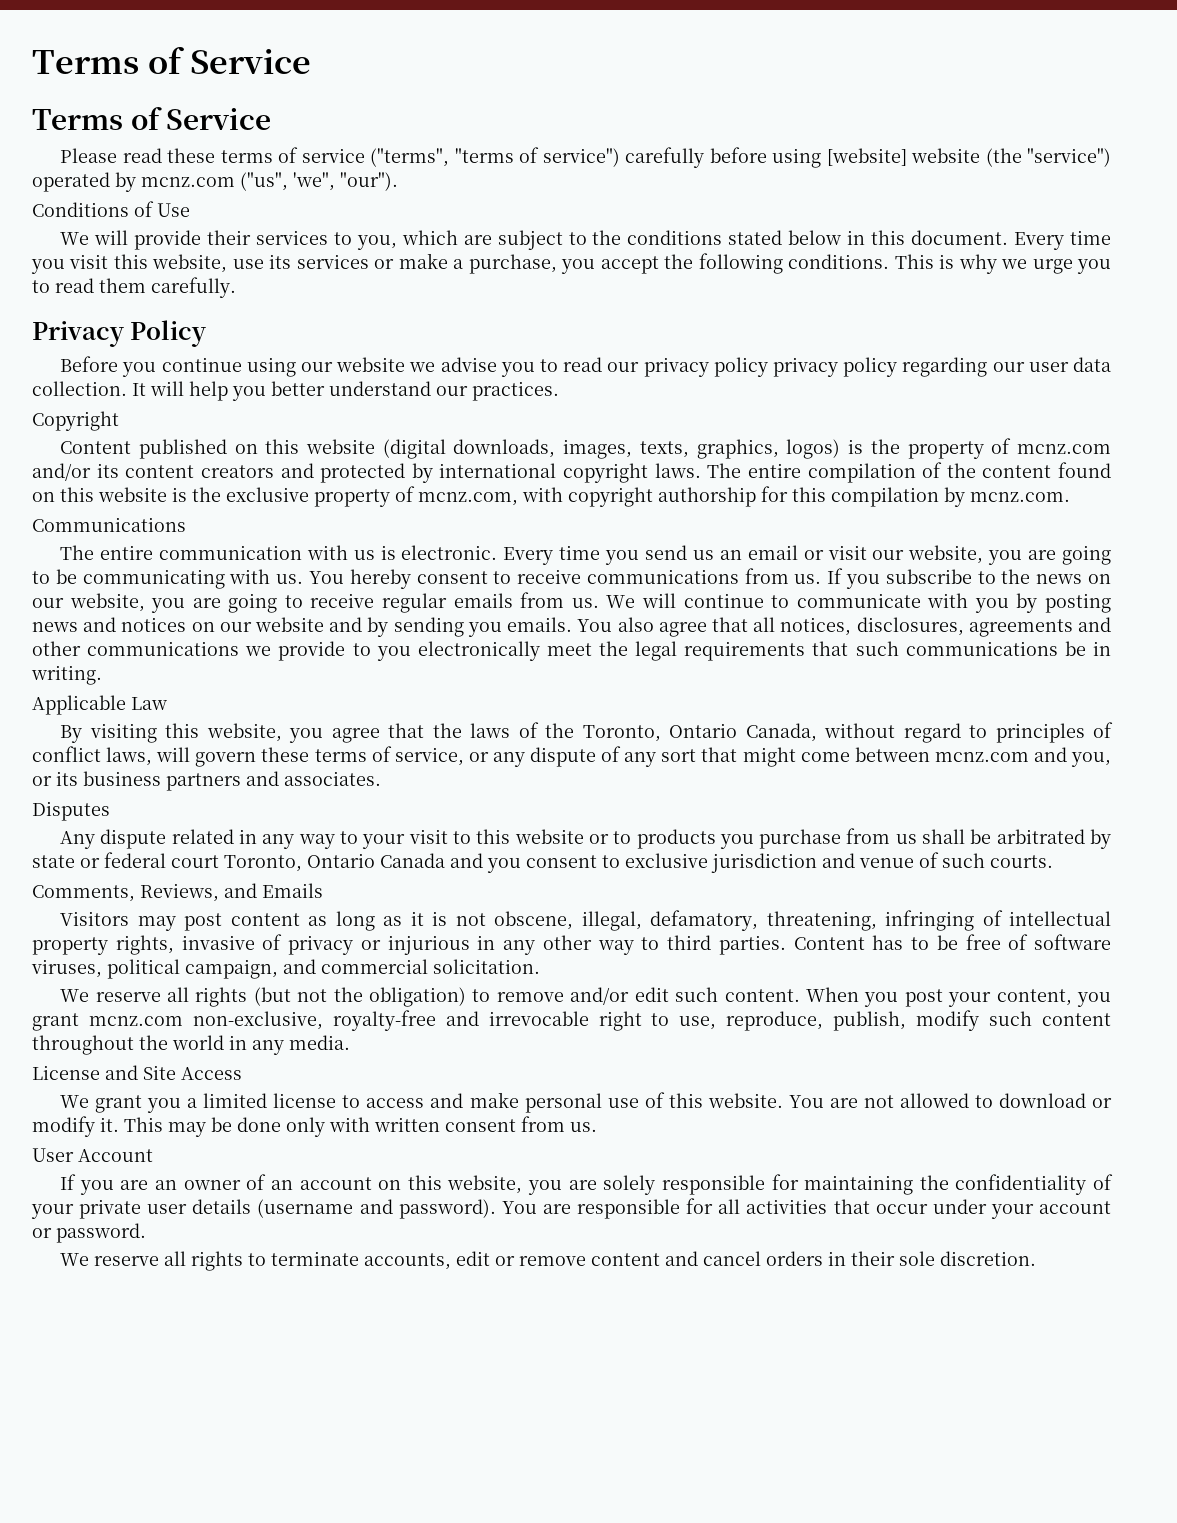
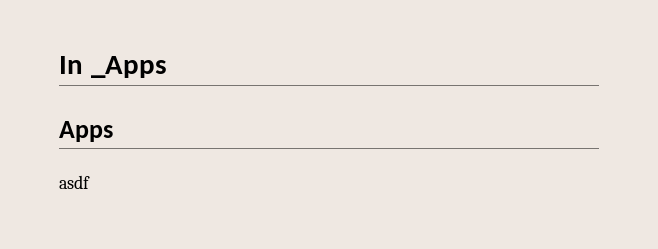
[32,47,311,74] [32,107,272,130] [60,147,1111,168] [32,172,398,192] [32,201,190,217] [60,230,1111,250] [31,253,1111,274] [32,277,236,298] [32,320,207,347] [60,356,1112,377] [32,381,559,401] [32,411,119,431] [60,438,1111,459] [32,462,1111,483] [32,486,1070,507] [32,517,186,532] [60,545,1112,565] [32,568,1111,589] [32,592,1111,613] [32,617,1111,637] [32,641,1111,661] [31,665,102,685] [32,695,167,715] [60,722,1113,743] [32,746,1112,767] [32,771,381,791] [32,801,110,821] [60,828,1112,849] [32,852,1053,873] [32,883,323,902] [60,910,1111,931] [32,934,1111,955] [31,959,540,979] [60,987,1112,1007] [32,1010,1111,1031] [32,1035,350,1055] [32,1065,242,1080] [60,1092,1112,1113] [32,1116,597,1137] [32,1148,153,1162] [60,1174,1114,1195] [31,1198,1111,1219] [32,1223,146,1243] [60,1251,1037,1271] Terms of Service // Terms of Service // Please read these terms of service ("terms", "terms of service") carefully before using [website] website (the "service") operated by mcnz.com ("us", 'we", "our"). // Conditions of Use // We will provide their services to you, which are subject to the conditions stated below in this document. Every time you visit this website, use its services or make a purchase, you accept the following conditions. This is why we urge you to read them carefully. // Privacy Policy // Before you continue using our website we advise you to read our privacy policy privacy policy regarding our user data collection. It will help you better understand our practices. // Copyright // Content published on this website (digital downloads, images, texts, graphics, logos) is the property of mcnz.com and/or its content creators and protected by international copyright laws. The entire compilation of the content found on this website is the exclusive property of mcnz.com, with copyright authorship for this compilation by mcnz.com. // Communications // The entire communication with us is electronic. Every time you send us an email or visit our website, you are going to be communicating with us. You hereby consent to receive communications from us. If you subscribe to the news on our website, you are going to receive regular emails from us. We will continue to communicate with you by posting news and notices on our website and by sending you emails. You also agree that all notices, disclosures, agreements and other communications we provide to you electronically meet the legal requirements that such communications be in writing. // Applicable Law // By visiting this website, you agree that the laws of the Toronto, Ontario Canada, without regard to principles of conflict laws, will govern these terms of service, or any dispute of any sort that might come between mcnz.com and you, or its business partners and associates. // Disputes // Any dispute related in any way to your visit to this website or to products you purchase from us shall be arbitrated by state or federal court Toronto, Ontario Canada and you consent to exclusive jurisdiction and venue of such courts. // Comments, Reviews, and Emails // Visitors may post content as long as it is not obscene, illegal, defamatory, threatening, infringing of intellectual property rights, invasive of privacy or injurious in any other way to third parties. Content has to be free of software viruses, political campaign, and commercial solicitation. // We reserve all rights (but not the obligation) to remove and/or edit such content. When you post your content, you grant mcnz.com non-exclusive, royalty-free and irrevocable right to use, reproduce, publish, modify such content throughout the world in any media. // License and Site Access // We grant you a limited license to access and make personal use of this website. You are not allowed to download or modify it. This may be done only with written consent from us. // User Account // If you are an owner of an account on this website, you are solely responsible for maintaining the confidentiality of your private user details (username and password). You are responsible for all activities that occur under your account or password. // We reserve all rights to terminate accounts, edit or remove content and cancel orders in their sole discretion. -> [59,56,167,78] [59,121,113,142] [59,175,90,189] In _Apps // Apps // asdf

